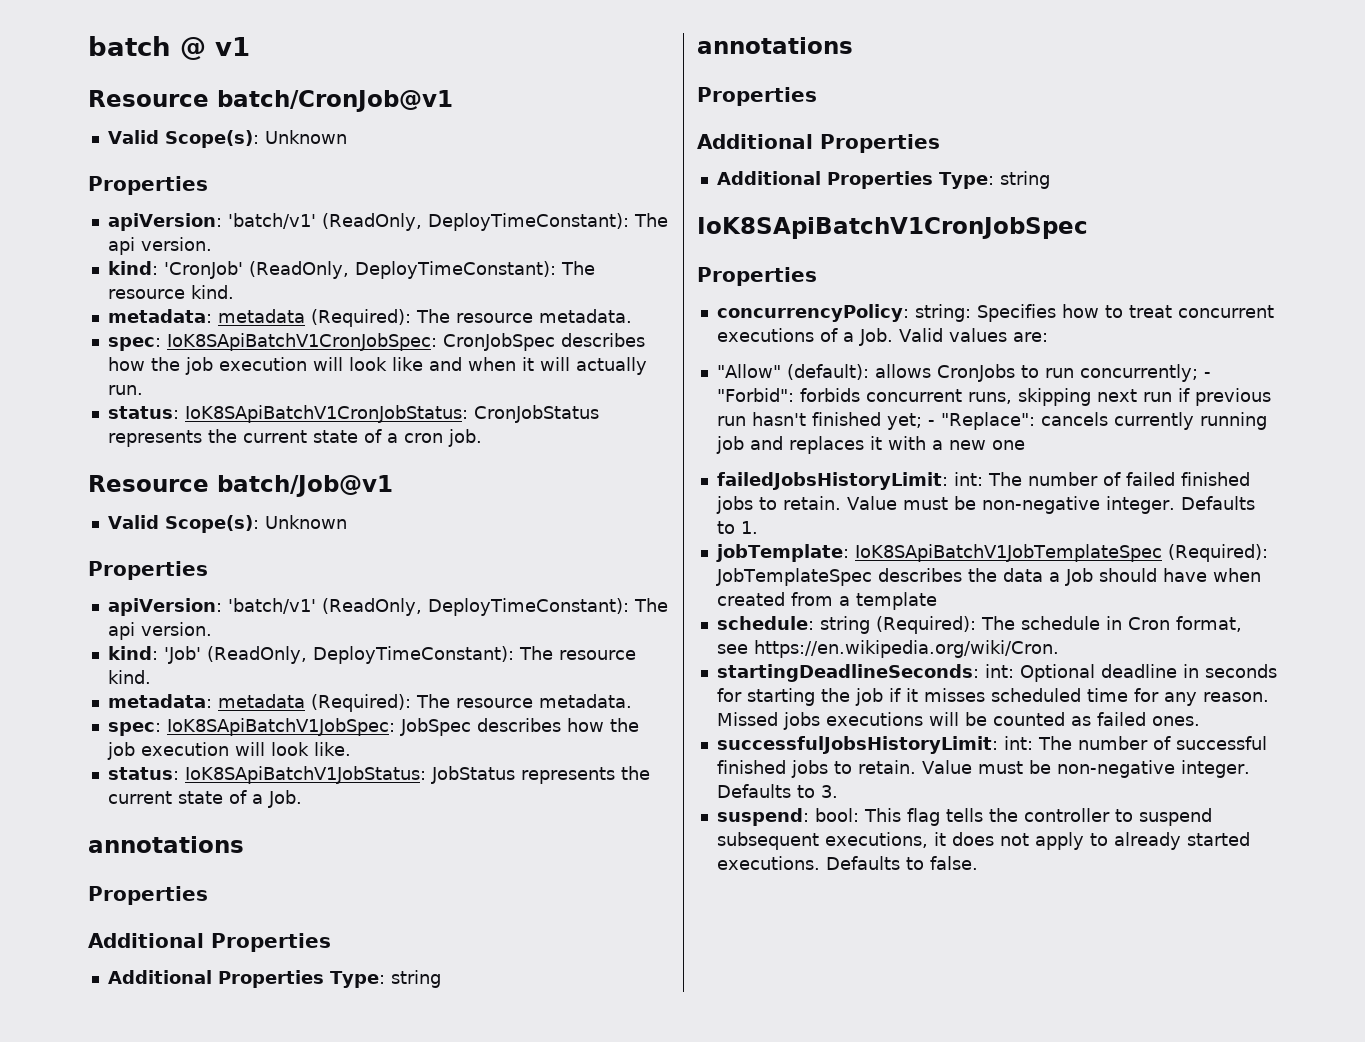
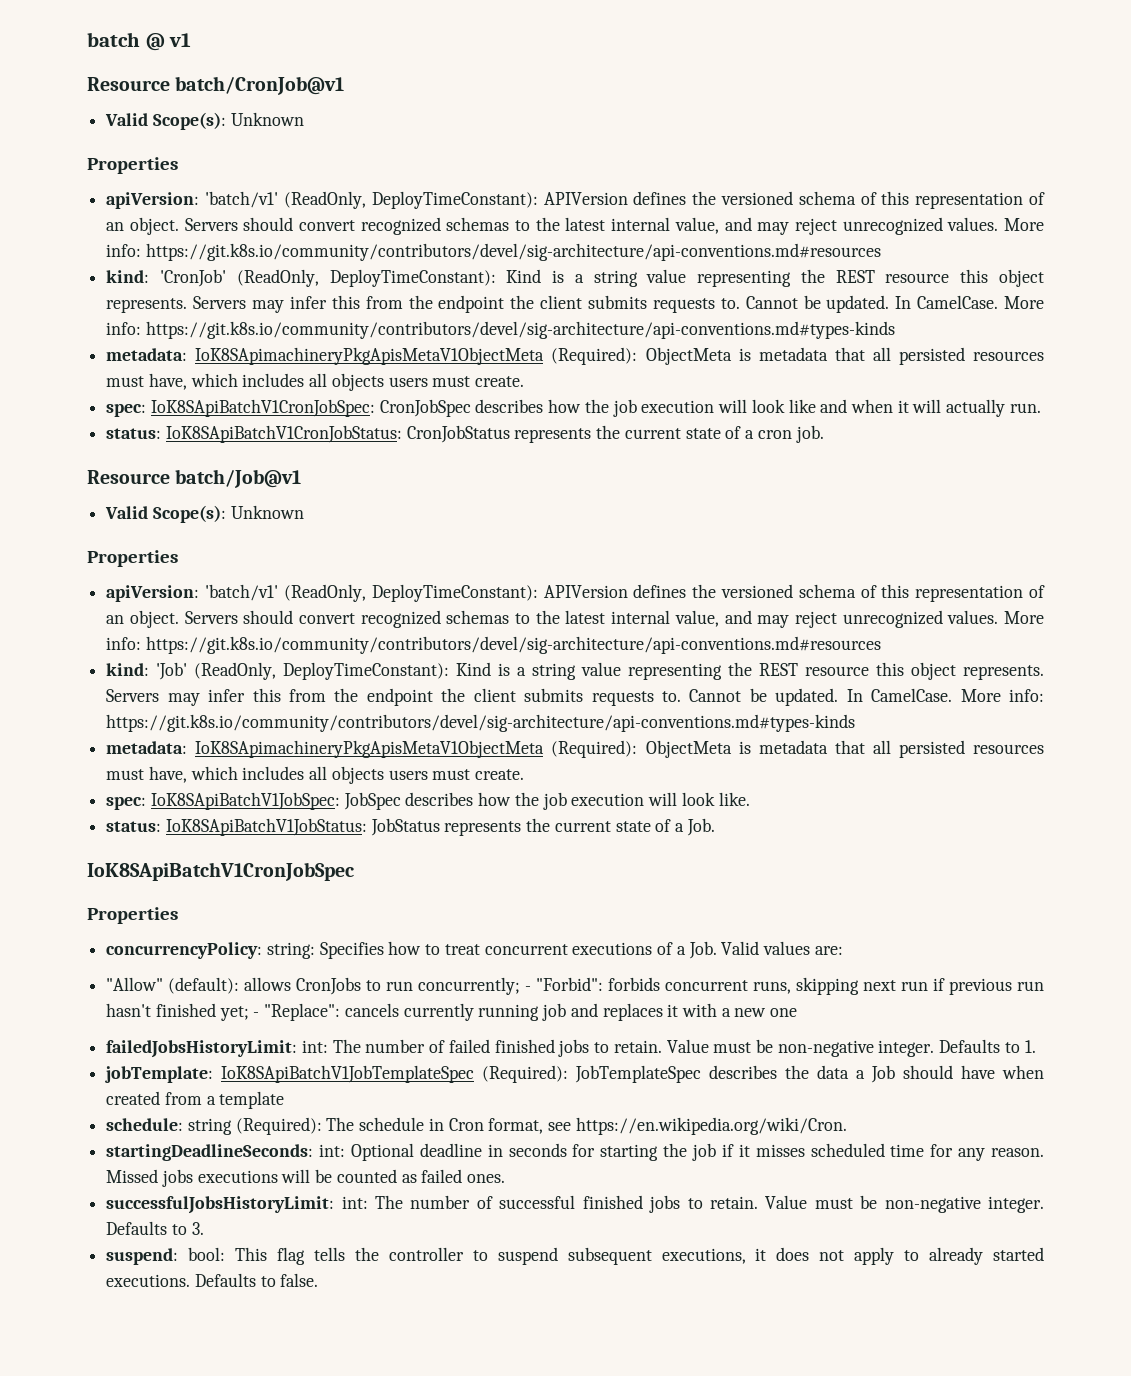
[633,213,668,227] [107,237,212,255] [107,261,595,279] [107,285,234,299] [107,309,632,327] The api version. // kind: 'CronJob' (ReadOnly, DeployTimeConstant): The resource kind. // metadata: metadata (Required): The resource metadata. -> [543,191,1045,209] [106,217,1045,235] [106,243,881,261] [106,269,1044,287] [106,295,1044,313] [106,321,895,339] [106,347,1045,365] [106,373,525,391] APIVersion defines the versioned schema of this representation of an object. Servers should convert recognized schemas to the latest internal value, and may reject unrecognized values. More info: https://git.k8s.io/community/contributors/devel/sig-architecture/api-conventions.md#resources // kind: 'CronJob' (ReadOnly, DeployTimeConstant): Kind is a string value representing the REST resource this object represents. Servers may infer this from the endpoint the client submits requests to. Cannot be updated. In CamelCase. More info: https://git.k8s.io/community/contributors/devel/sig-architecture/api-conventions.md#types-kinds // metadata: IoK8SApimachineryPkgApisMetaV1ObjectMeta (Required): ObjectMeta is metadata that all persisted resources must have, which includes all objects users must create.
[633,598,668,612] [107,622,212,640] [107,646,636,664] [107,670,151,684] [107,694,632,712] The api version. // kind: 'Job' (ReadOnly, DeployTimeConstant): The resource kind. // metadata: metadata (Required): The resource metadata. -> [543,584,1045,602] [106,610,1045,628] [106,636,881,654] [106,662,1045,680] [106,688,1044,706] [106,714,856,732] [106,740,1045,758] [106,766,525,784] APIVersion defines the versioned schema of this representation of an object. Servers should convert recognized schemas to the latest internal value, and may reject unrecognized values. More info: https://git.k8s.io/community/contributors/devel/sig-architecture/api-conventions.md#resources // kind: 'Job' (ReadOnly, DeployTimeConstant): Kind is a string value representing the REST resource this object represents. Servers may infer this from the endpoint the client submits requests to. Cannot be updated. In CamelCase. More info: https://git.k8s.io/community/contributors/devel/sig-architecture/api-conventions.md#types-kinds // metadata: IoK8SApimachineryPkgApisMetaV1ObjectMeta (Required): ObjectMeta is metadata that all persisted resources must have, which includes all objects users must create.
[88,836,244,853] [88,886,208,905] [88,933,331,952] [107,970,441,988] [697,37,853,54] [697,87,817,106] [697,134,940,153] [716,171,1050,189] // annotations // Properties // Additional Properties // Additional Properties Type: string // annotations // Properties // Additional Properties // Additional Properties Type: string -> (715, 827) none

